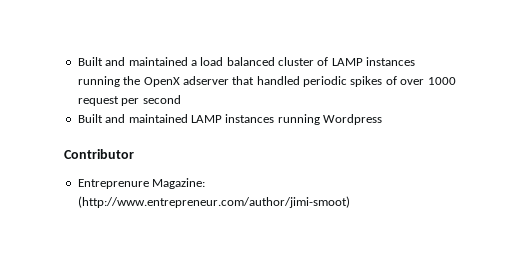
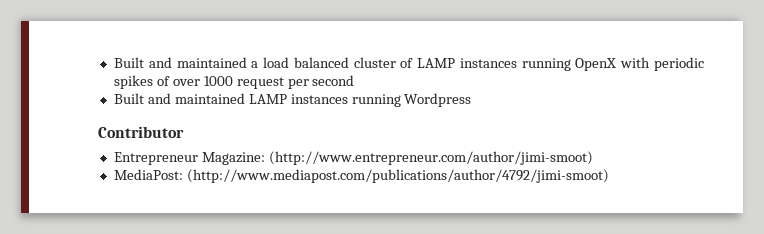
[123,76,300,87] the OpenX adserver that handled -> [575,57,651,71] OpenX with
[77,179,149,189] Entreprenure -> [113,152,198,165] Entrepreneur
(350, 202) none -> [113,169,609,183] // MediaPost: (http://www.mediapost.com/publications/author/4792/jimi-smoot)

